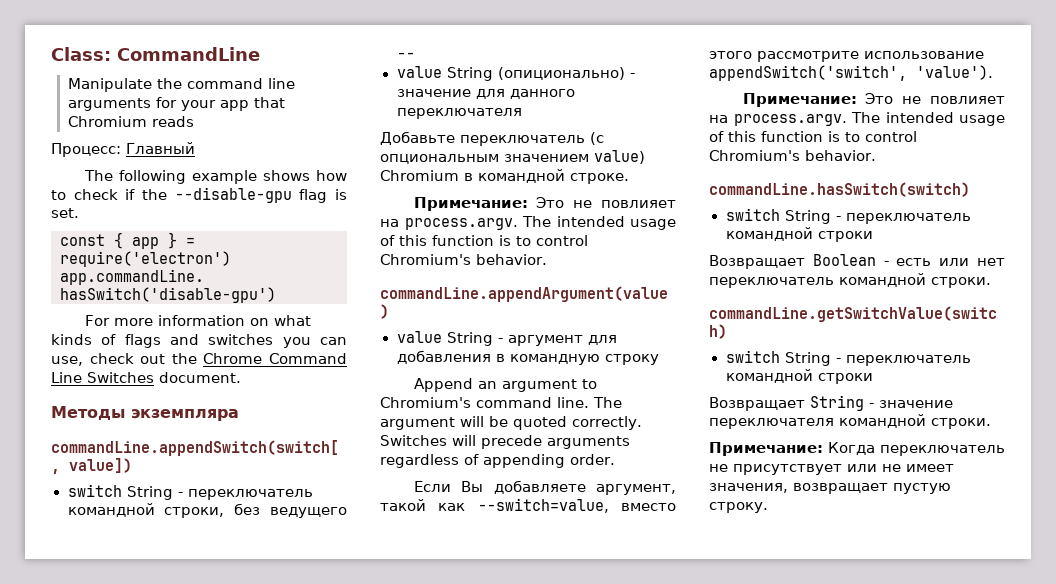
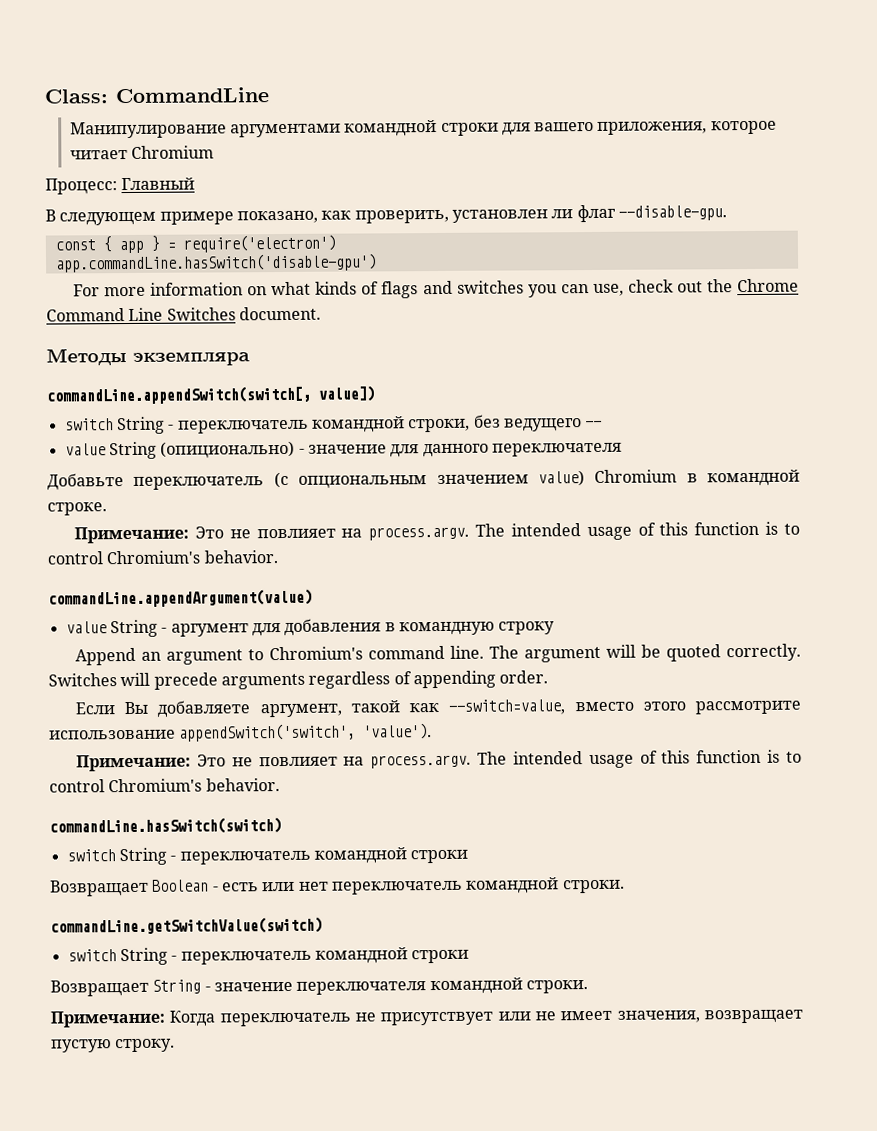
[67,78,295,92] [67,97,285,111] [67,116,194,127] Manipulate the command line arguments for your app that Chromium reads -> [69,119,777,139] [69,145,214,160] Манипулирование аргументами командной строки для вашего приложения, которое читает Chromium
[83,170,347,184] [51,187,348,203] [51,208,79,218] The following example shows how to check if the --disable-gpu flag is set. -> [45,204,727,226] В следующем примере показано, как проверить, установлен ли флаг --disable-gpu.

